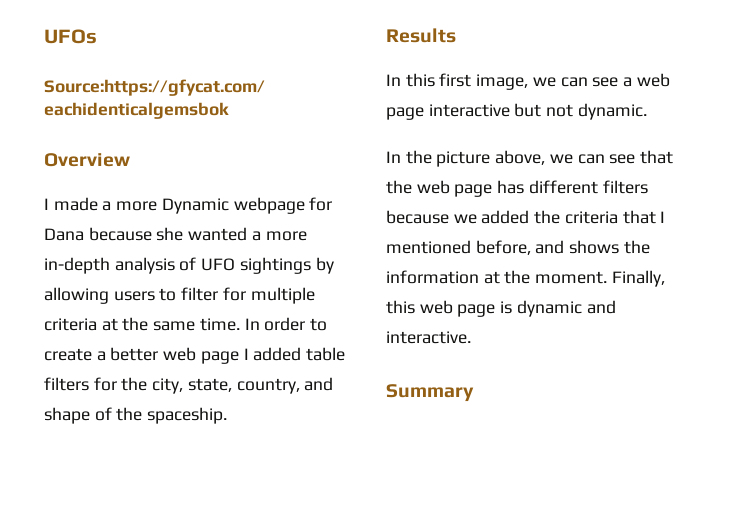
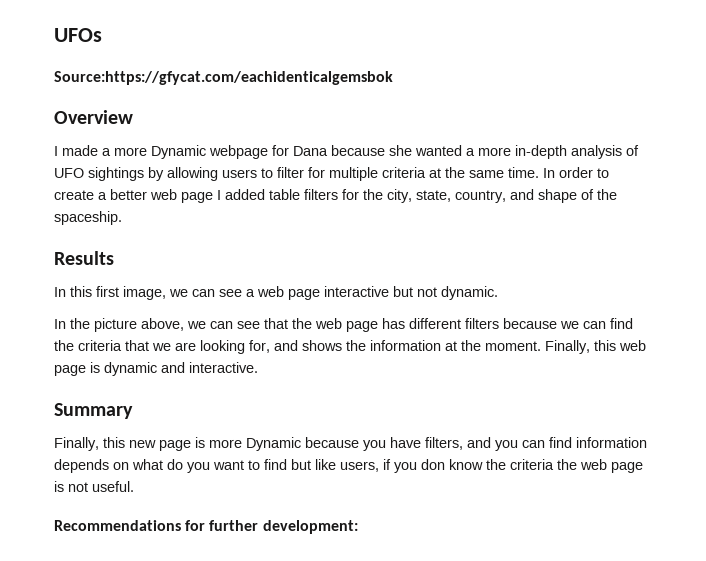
[481,210,530,224] added -> [583,318,633,329] can find
[660,211,666,223] [386,240,531,255] I mentioned before, -> [152,340,270,354] we are looking for,
(474, 393) none -> [54,437,647,451] [54,459,643,473] [54,481,134,492] [54,520,358,534] // Finally, this new page is more Dynamic because you have filters, and you can find information depends on what do you want to find but like users, if you don know the criteria the web page is not useful. // Recommendations for further development:

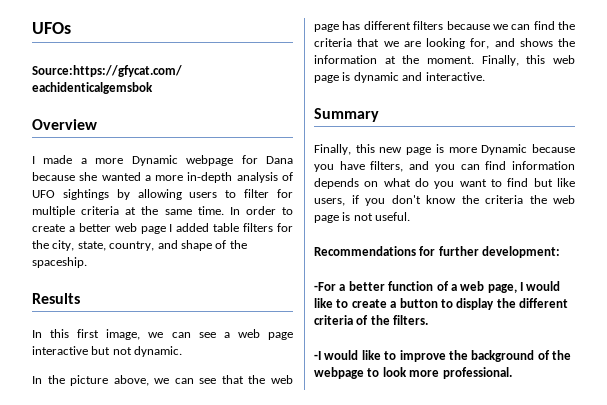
[421,459,445,470] don -> [391,195,421,204] don't
(358, 527) none -> [314,281,561,293] [314,298,568,310] [314,315,429,325] [314,350,571,362] [314,367,512,379] // -For a better function of a web page, I would like to create a button to display the different criteria of the filters. // -I would like to improve the background of the webpage to look more professional.

